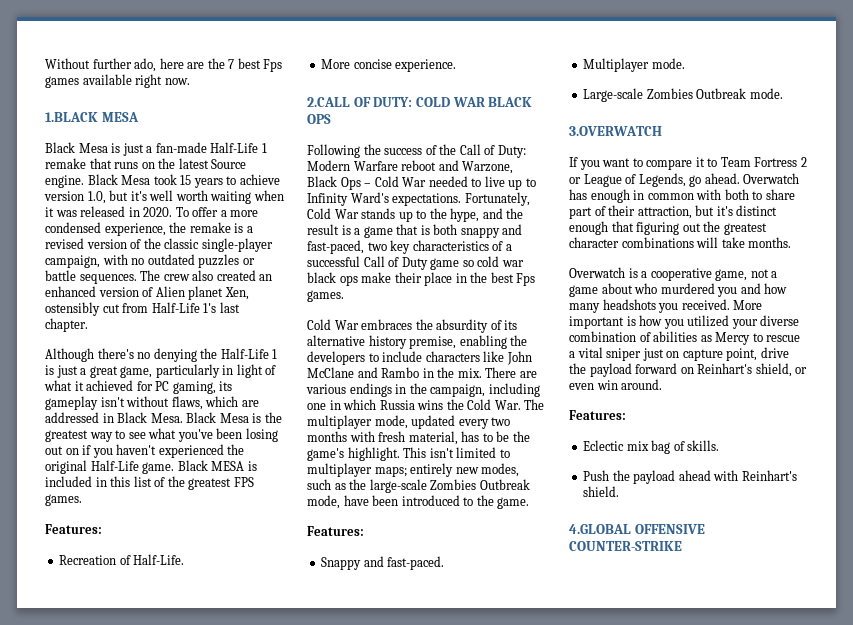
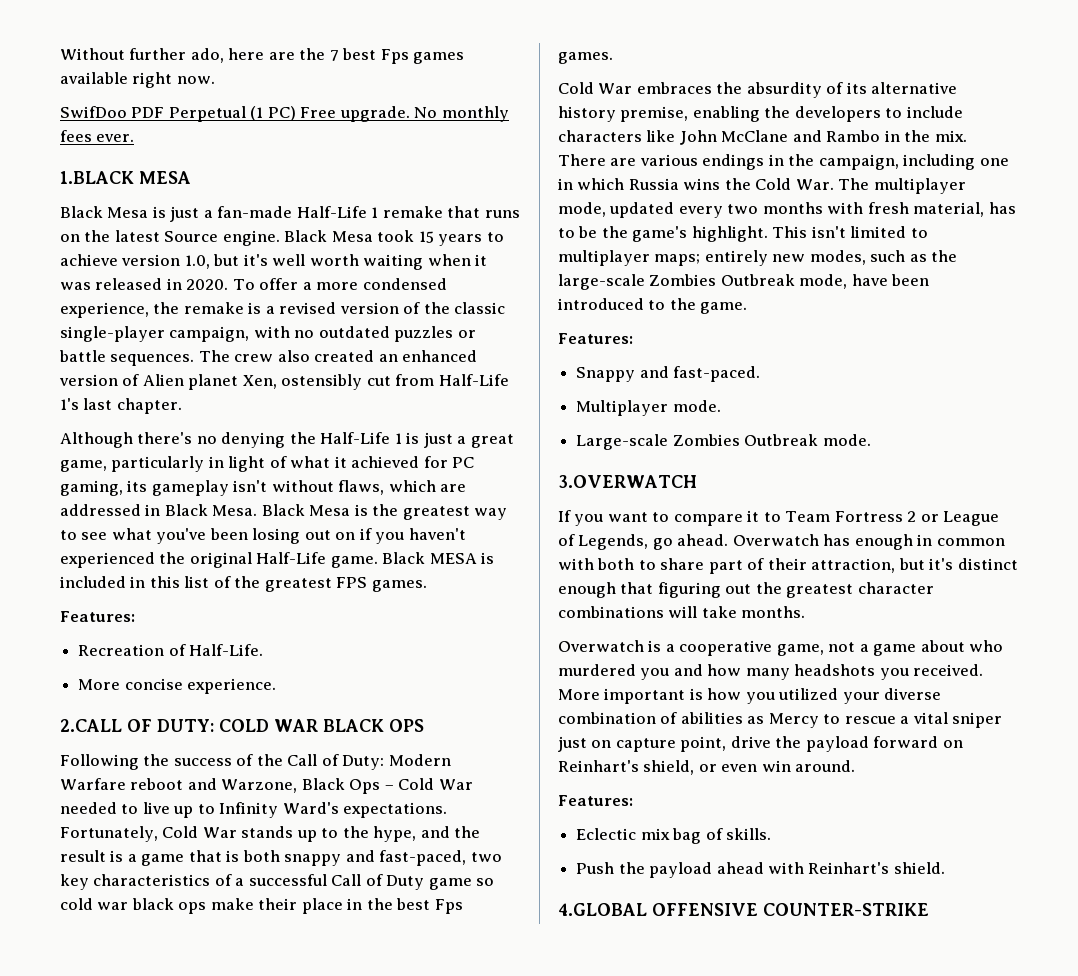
(190, 81) none -> [60,106,509,122] [60,130,135,142] // SwifDoo PDF Perpetual (1 PC) Free upgrade. No monthly fees ever.

